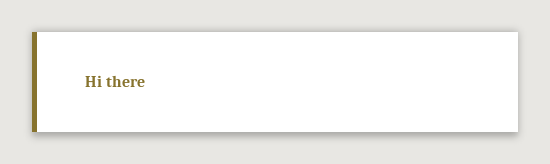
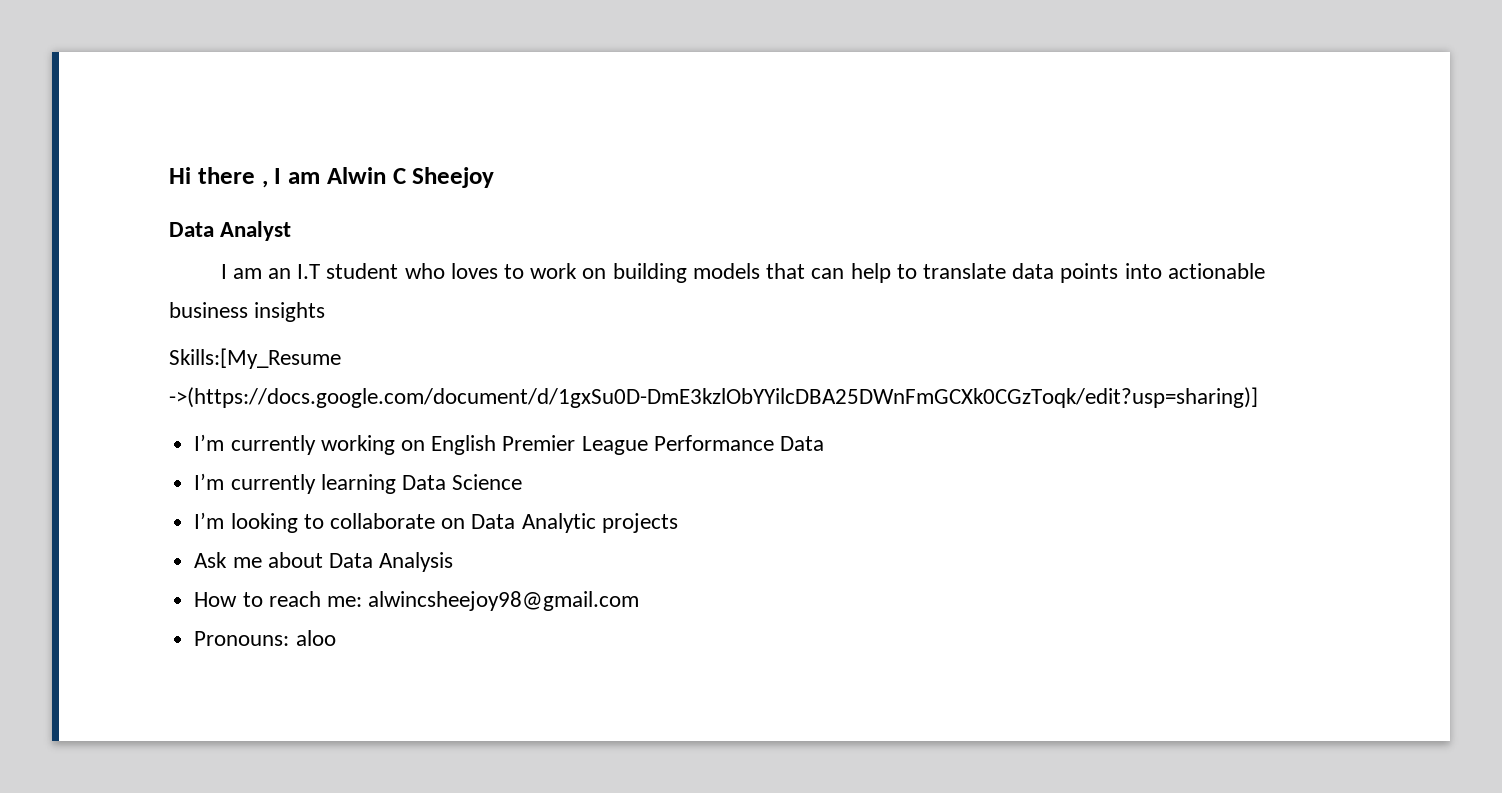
(146, 81) none -> [261,167,495,188] [169,221,292,241] [220,263,1265,283] [169,302,326,322] [169,348,341,369] [169,387,1258,408] [194,434,824,455] [194,473,523,494] [194,512,678,533] [194,552,454,572] [194,591,640,611] [194,630,336,646] , I am Alwin C Sheejoy // Data Analyst // I am an I.T student who loves to work on building models that can help to translate data points into actionable business insights // Skills:[My_Resume ->(https://docs.google.com/document/d/1gxSu0D-DmE3kzlObYYilcDBA25DWnFmGCXk0CGzToqk/edit?usp=sharing)] // I’m currently working on English Premier League Performance Data // I’m currently learning Data Science // I’m looking to collaborate on Data Analytic projects // Ask me about Data Analysis // How to reach me: alwincsheejoy98@gmail.com // Pronouns: aloo

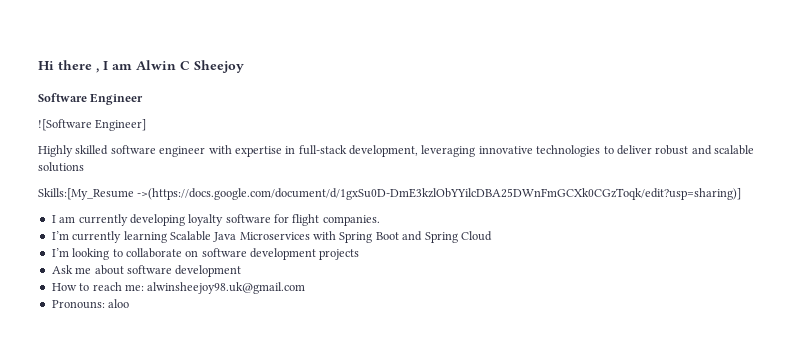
[169,221,292,241] [220,263,1265,283] [169,302,326,322] [169,348,341,369] [169,387,1258,408] [194,434,824,455] [194,473,523,494] Data Analyst // I am an I.T student who loves to work on building models that can help to translate data points into actionable business insights // Skills:[My_Resume ->(https://docs.google.com/document/d/1gxSu0D-DmE3kzlObYYilcDBA25DWnFmGCXk0CGzToqk/edit?usp=sharing)] // I’m currently working on English Premier League Performance Data // I’m currently learning Data Science -> [38,93,144,105] [38,119,147,131] [38,145,754,157] [38,162,84,172] [38,188,742,200] [51,214,380,226] [51,231,492,243] Software Engineer // ![Software Engineer] // Highly skilled software engineer with expertise in full-stack development, leveraging innovative technologies to deliver robust and scalable solutions // Skills:[My_Resume ->(https://docs.google.com/document/d/1gxSu0D-DmE3kzlObYYilcDBA25DWnFmGCXk0CGzToqk/edit?usp=sharing)] // I am currently developing loyalty software for flight companies. // I’m currently learning Scalable Java Microservices with Spring Boot and Spring Cloud
[471,513,596,533] Data Analytic -> [201,248,316,260] software development
[328,552,454,572] Data Analysis -> [126,265,242,277] software development
[368,591,640,611] alwincsheejoy98@gmail.com -> [147,282,306,294] alwinsheejoy98.uk@gmail.com

